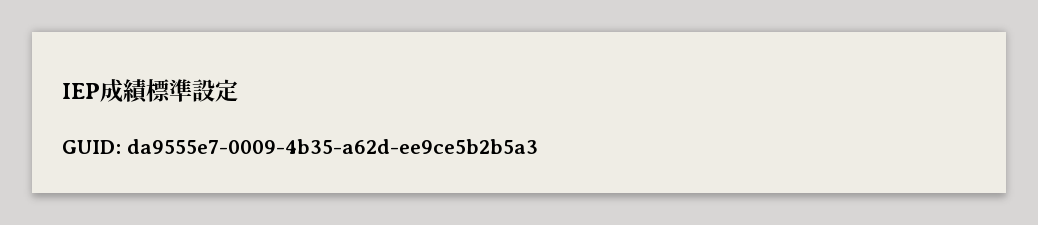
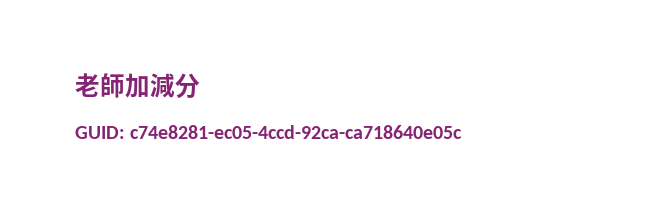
[62,79,238,104] IEP成績標準設定 -> [75,73,200,99] 老師加減分
[126,139,538,154] da9555e7-0009-4b35-a62d-ee9ce5b2b5a3 -> [130,125,463,139] c74e8281-ec05-4ccd-92ca-ca718640e05c

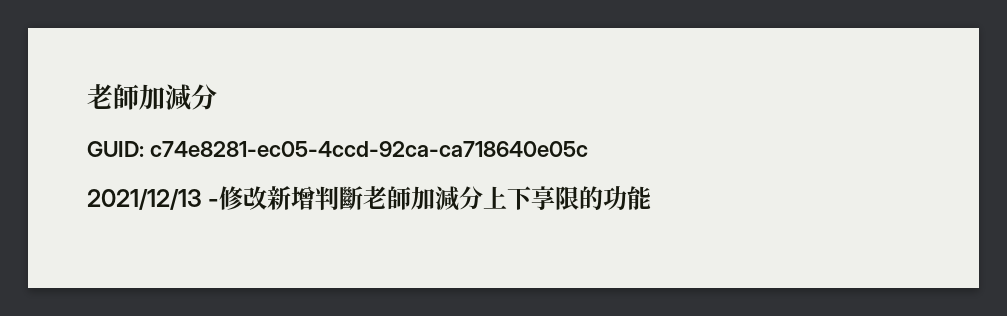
(463, 132) none -> [87,186,652,211] // 2021/12/13 -修改新增判斷老師加減分上下享限的功能

